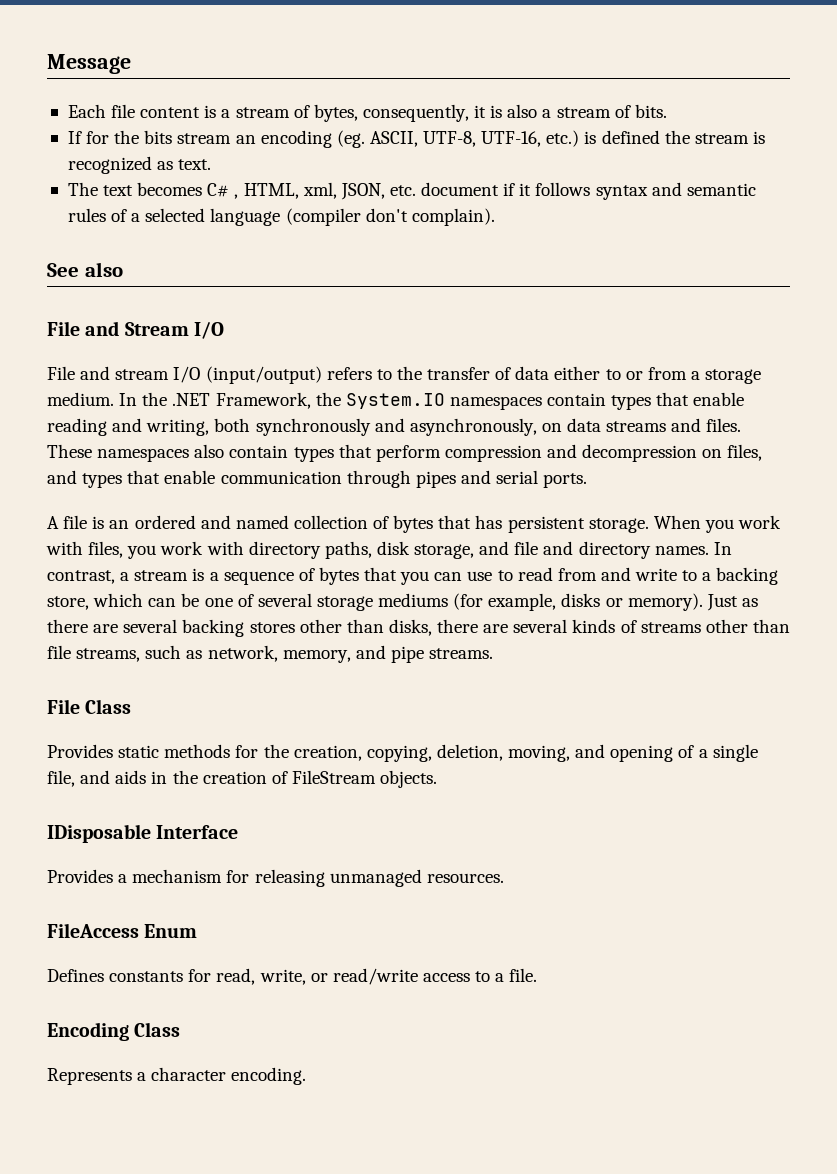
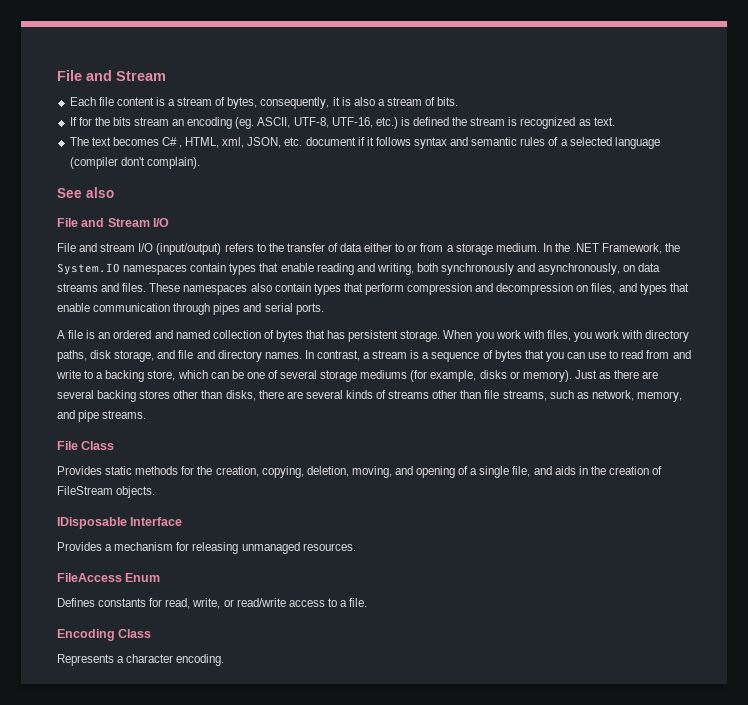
[47,54,131,74] Message -> [57,70,166,81] File and Stream

